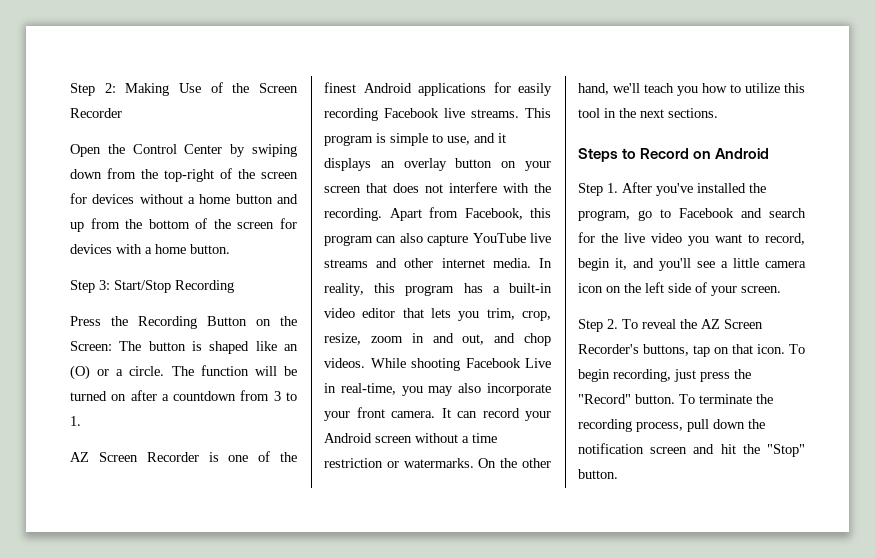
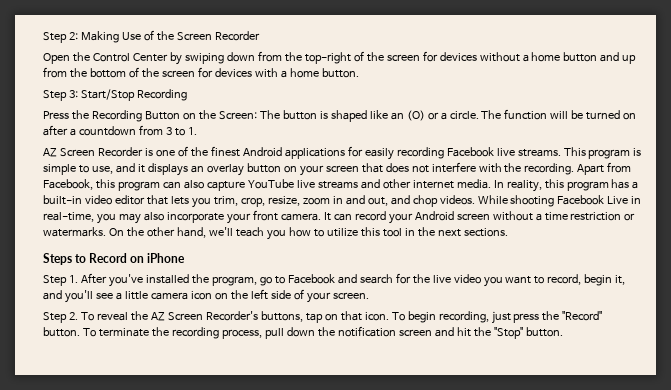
[715,148,770,159] Android -> [147,253,186,263] iPhone

